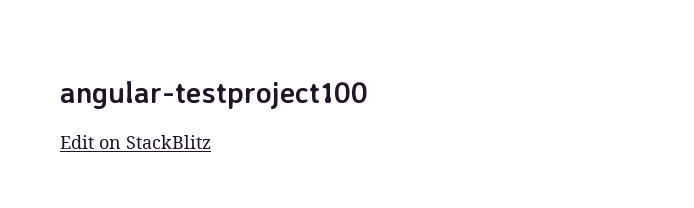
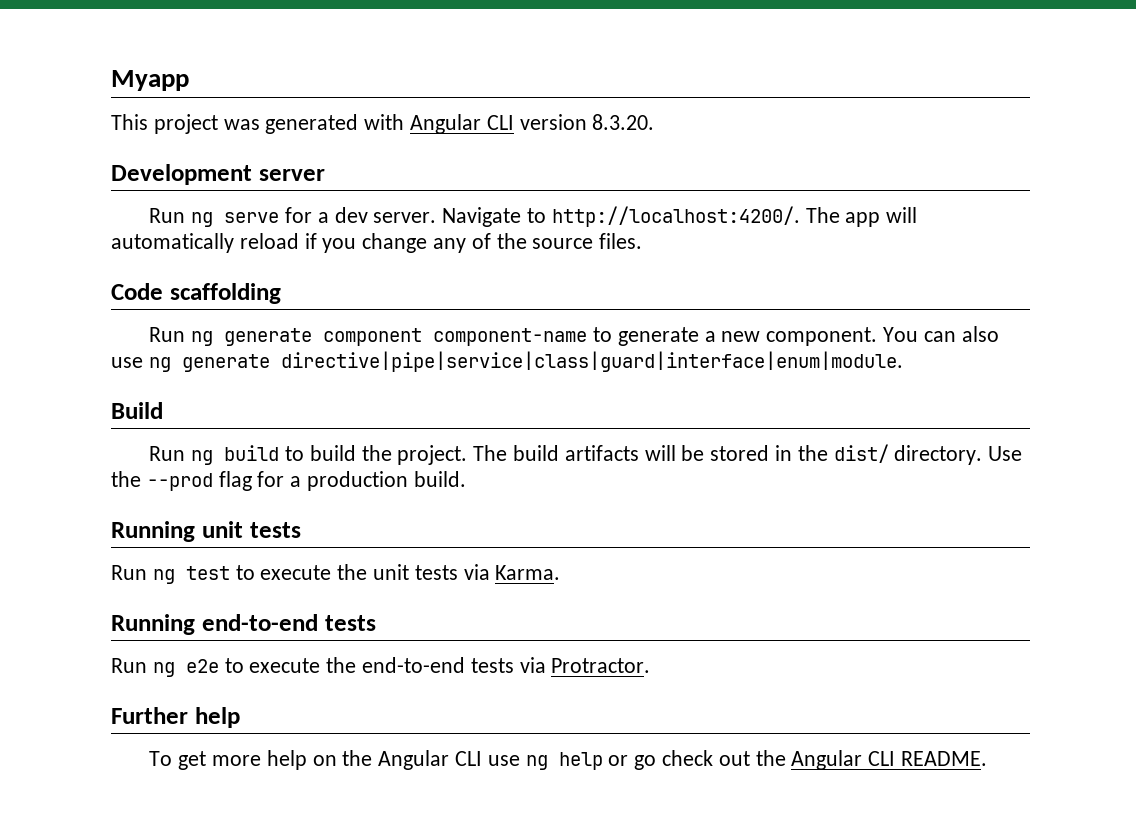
[60,81,368,109] [60,135,211,149] angular-testproject100 // Edit on StackBlitz -> [111,70,189,91] [111,114,655,134] [111,164,325,185] [149,206,918,227] [111,233,643,253] [111,283,281,304] [149,326,999,346] [111,351,903,372] [111,402,163,419] [149,444,1023,465] [111,471,466,491] [111,521,301,542] [111,564,561,584] [111,614,376,635] [111,657,651,677] [111,707,240,728] [149,750,988,770] Myapp // This project was generated with Angular CLI version 8.3.20. // Development server // Run ng serve for a dev server. Navigate to http://localhost:4200/. The app will automatically reload if you change any of the source files. // Code scaffolding // Run ng generate component component-name to generate a new component. You can also use ng generate directive|pipe|service|class|guard|interface|enum|module. // Build // Run ng build to build the project. The build artifacts will be stored in the dist/ directory. Use the --prod flag for a production build. // Running unit tests // Run ng test to execute the unit tests via Karma. // Running end-to-end tests // Run ng e2e to execute the end-to-end tests via Protractor. // Further help // To get more help on the Angular CLI use ng help or go check out the Angular CLI README.

